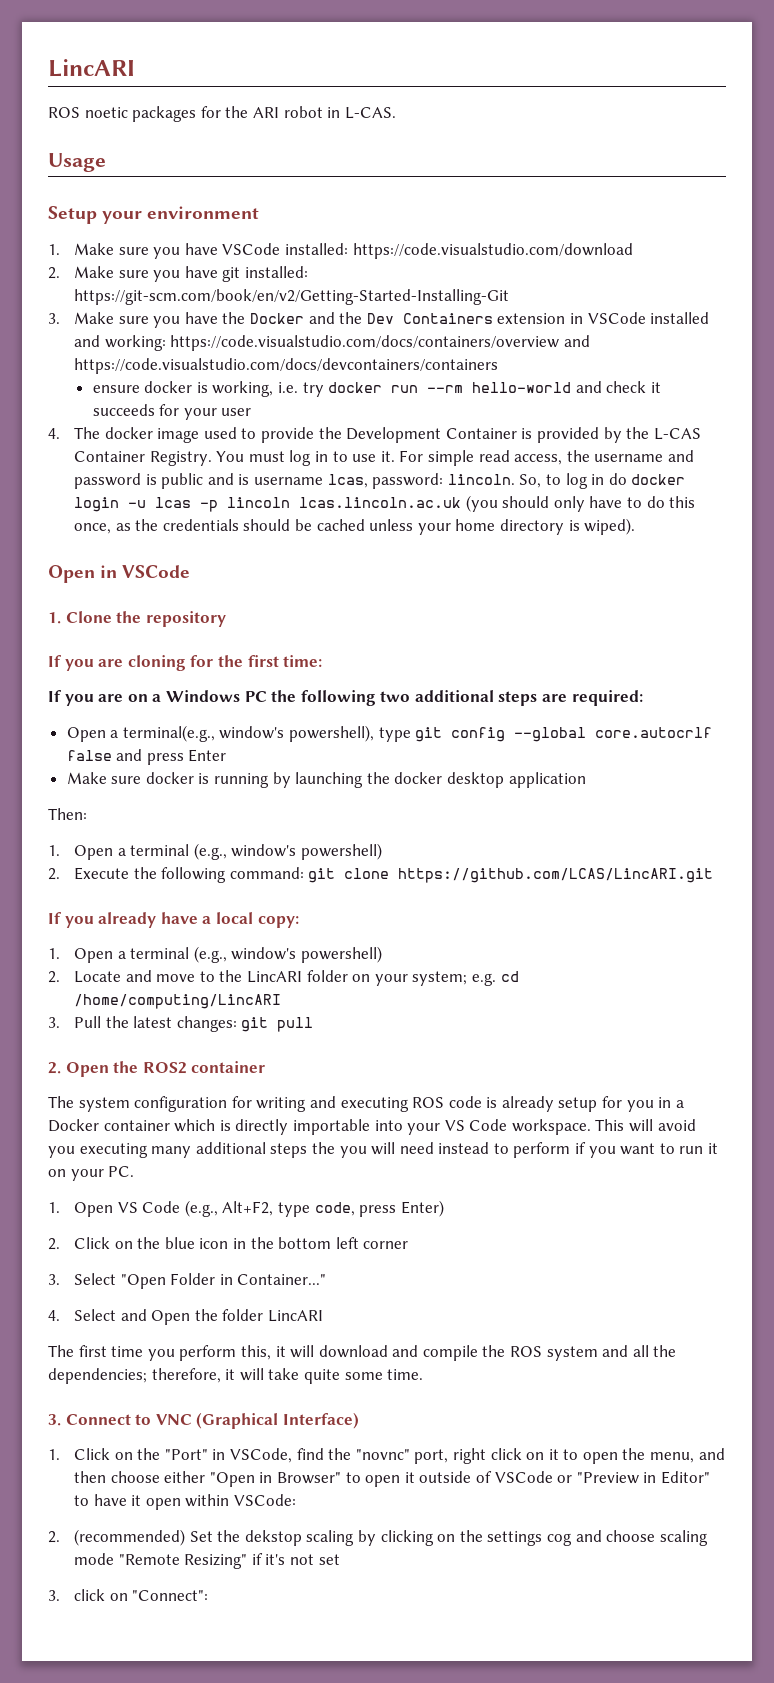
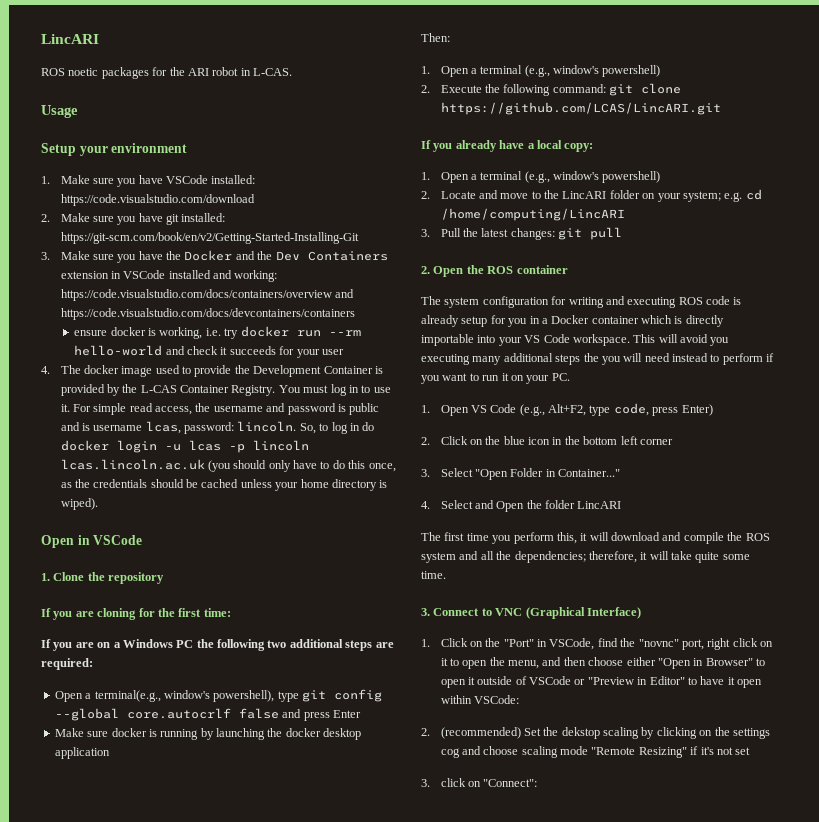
[142,1062,187,1074] ROS2 -> [487,266,514,274] ROS

